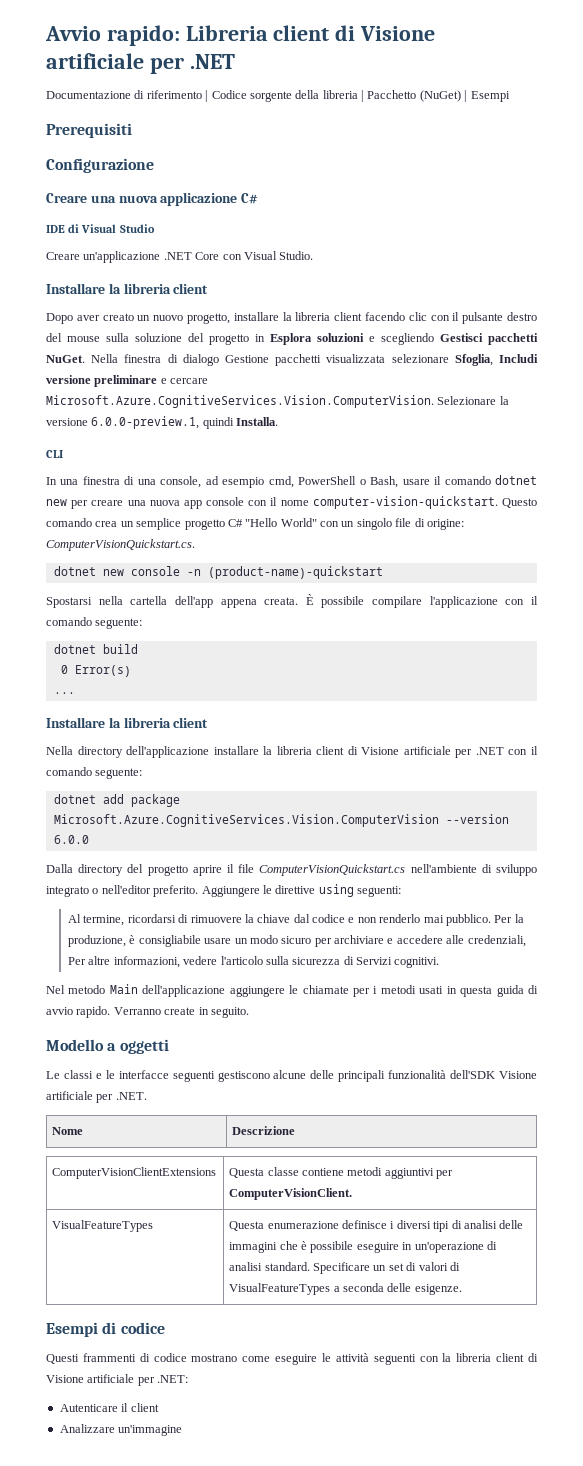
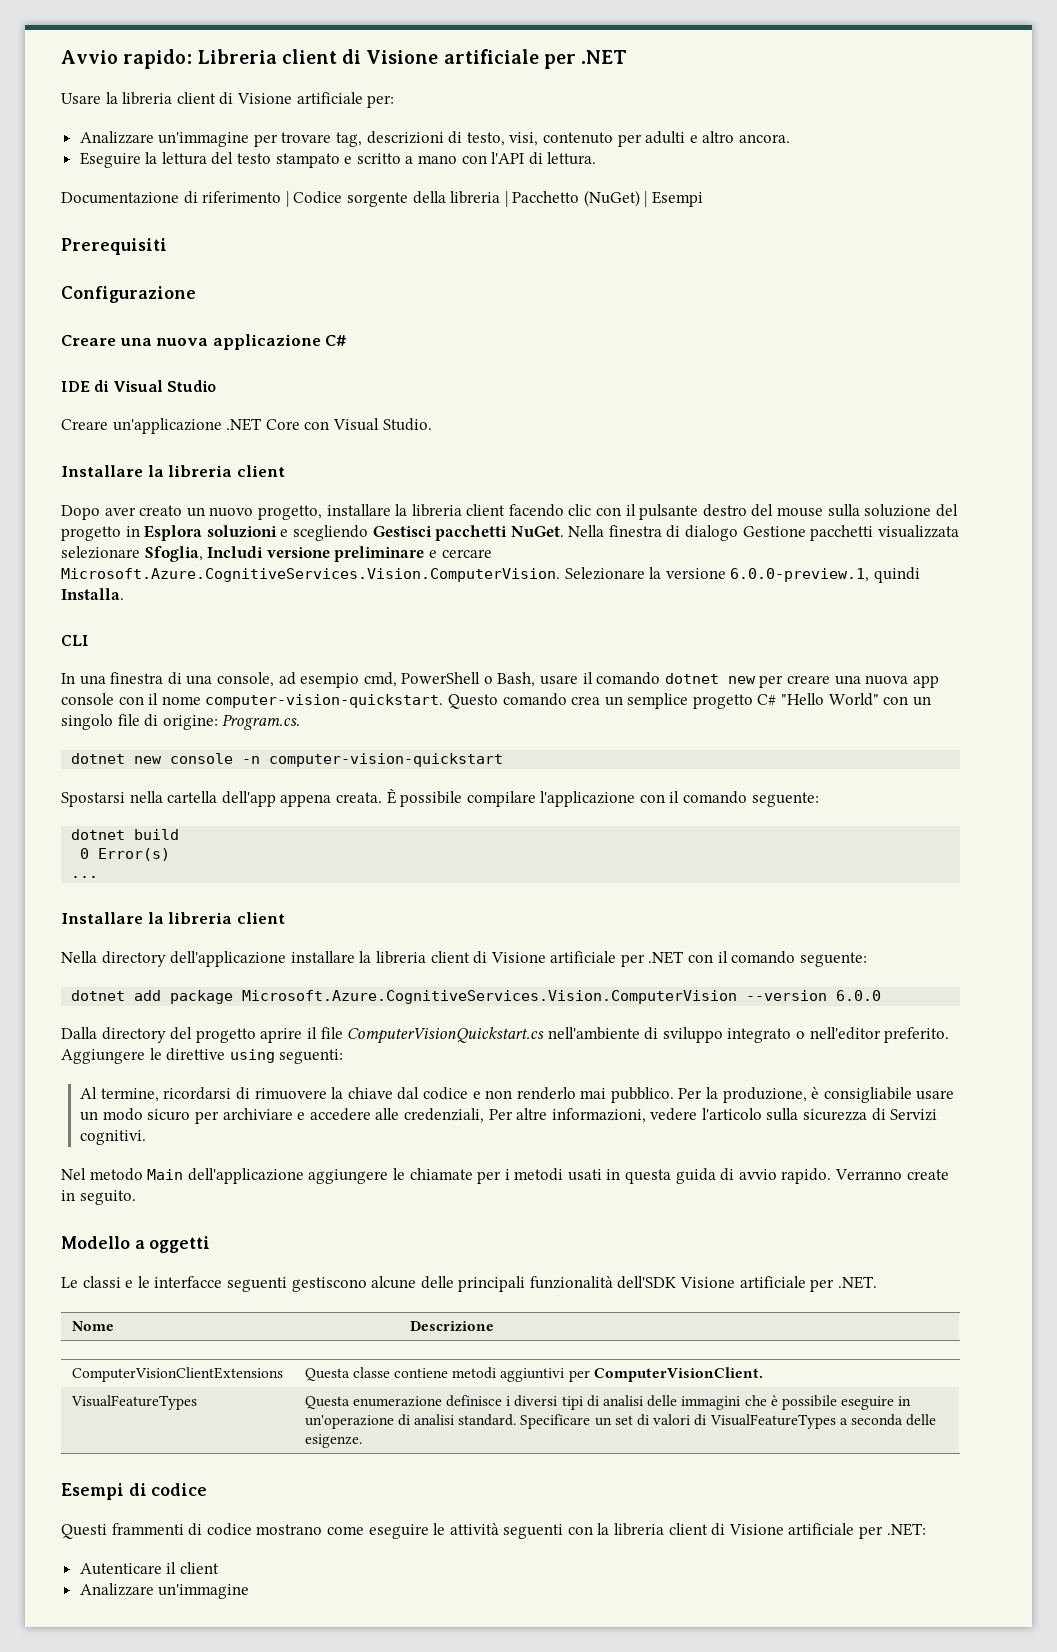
(235, 61) none -> [61,92,395,108] [79,131,790,147] [79,152,597,168] // Usare la libreria client di Visione artificiale per: // Analizzare un'immagine per trovare tag, descrizioni di testo, visi, contenuto per adulti e altro ancora. // Eseguire la lettura del testo stampato e scritto a mano con l'API di lettura.
[46,539,195,551] ComputerVisionQuickstart.cs. -> [222,714,301,730] Program.cs.
[207,566,383,579] (product-name)-quickstart -> [269,753,504,767] computer-vision-quickstart

